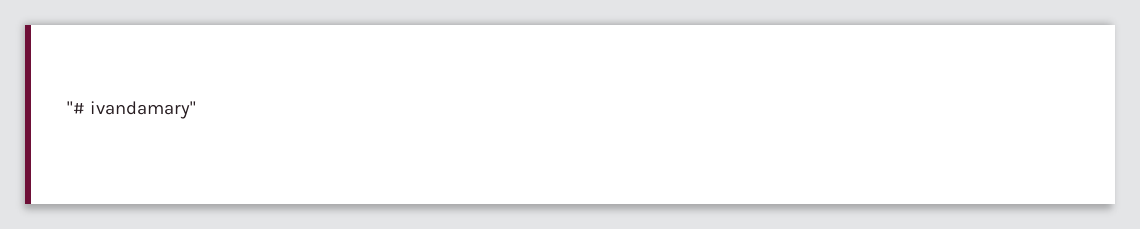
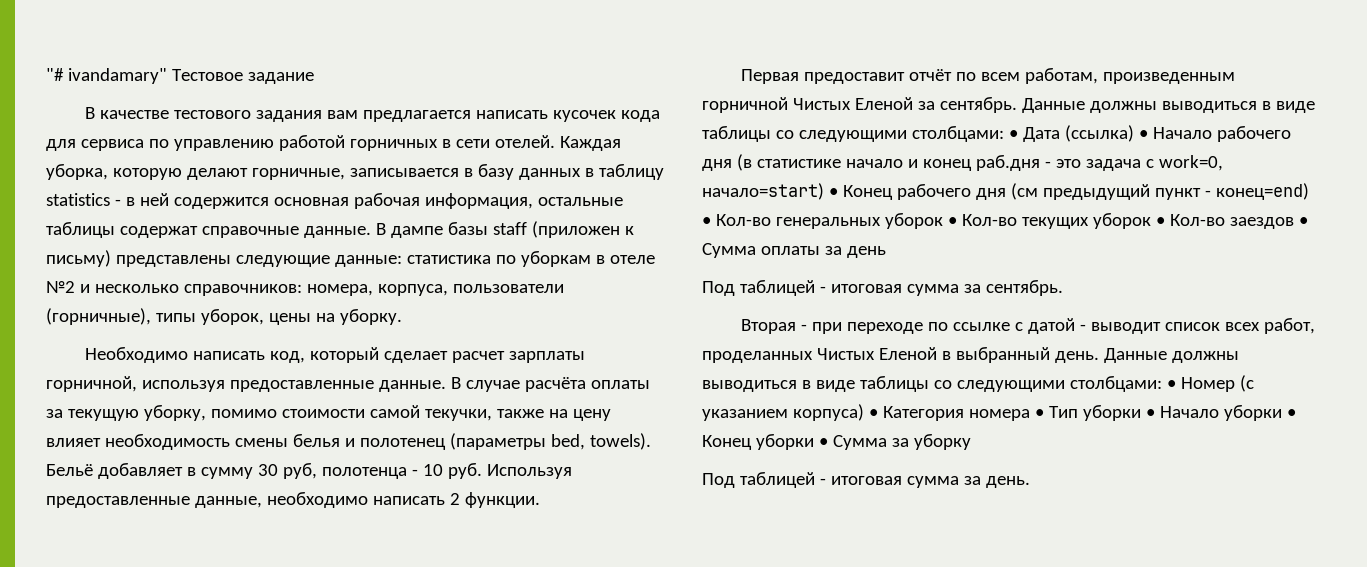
(196, 110) none -> [171,69,314,84] [85,107,661,122] [46,135,621,151] [46,164,664,180] [46,193,623,209] [46,221,634,238] [46,250,655,267] [46,281,564,296] [46,308,402,325] [85,347,586,363] [46,376,650,392] [46,405,611,421] [46,433,651,450] [46,463,572,479] [46,492,540,508] [741,68,1236,84] [702,97,1315,113] [702,125,1291,142] [702,154,1223,171] [702,183,1309,200] [702,213,1308,229] [702,243,886,258] [702,280,1063,296] [741,318,1316,334] [702,347,1239,363] [702,375,1254,392] [702,404,1296,421] [702,434,971,450] [702,472,1030,488] Тестовое задание // В качестве тестового задания вам предлагается написать кусочек кода для сервиса по управлению работой горничных в сети отелей. Каждая уборка, которую делают горничные, записывается в базу данных в таблицу statistics - в ней содержится основная рабочая информация, остальные таблицы содержат справочные данные. В дампе базы staff (приложен к письму) представлены следующие данные: статистика по уборкам в отеле №2 и несколько справочников: номера, корпуса, пользователи (горничные), типы уборок, цены на уборку. // Необходимо написать код, который сделает расчет зарплаты горничной, используя предоставленные данные. В случае расчёта оплаты за текущую уборку, помимо стоимости самой текучки, также на цену влияет необходимость смены белья и полотенец (параметры bed, towels). Бельё добавляет в сумму 30 руб, полотенца - 10 руб. Используя предоставленные данные, необходимо написать 2 функции. // Первая предоставит отчёт по всем работам, произведенным горничной Чистых Еленой за сентябрь. Данные должны выводиться в виде таблицы со следующими столбцами: • Дата (ссылка) • Начало рабочего дня (в статистике начало и конец раб.дня - это задача с work=0, начало=start) • Конец рабочего дня (см предыдущий пункт - конец=end) • Кол-во генеральных уборок • Кол-во текущих уборок • Кол-во заездов • Сумма оплаты за день // Под таблицей - итоговая сумма за сентябрь. // Вторая - при переходе по ссылке с датой - выводит список всех работ, проделанных Чистых Еленой в выбранный день. Данные должны выводиться в виде таблицы со следующими столбцами: • Номер (с указанием корпуса) • Категория номера • Тип уборки • Начало уборки • Конец уборки • Сумма за уборку // Под таблицей - итоговая сумма за день.

